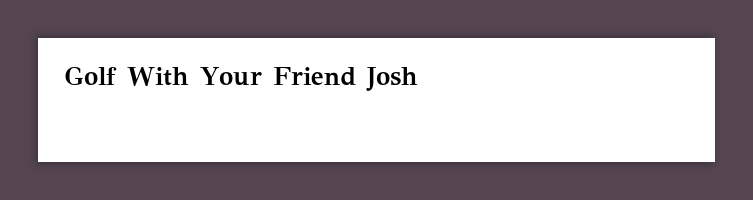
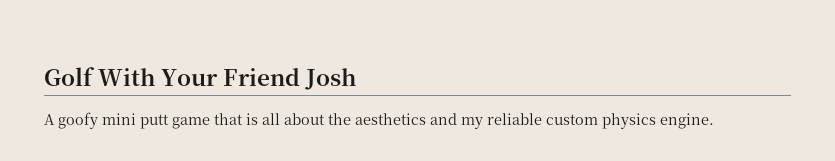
(418, 79) none -> [44,112,714,129] // A goofy mini putt game that is all about the aesthetics and my reliable custom physics engine.

